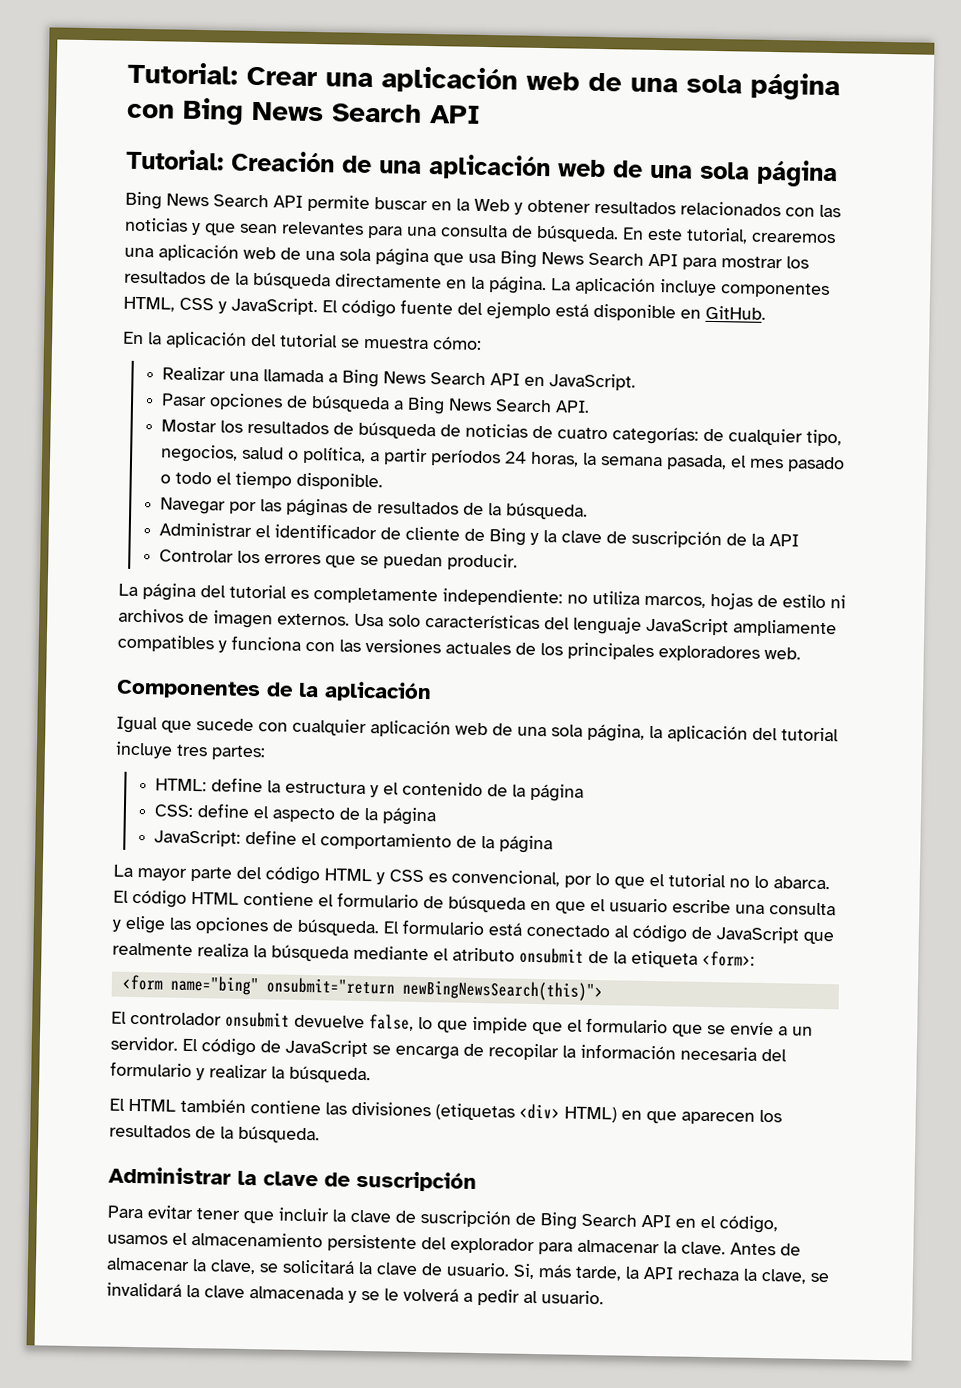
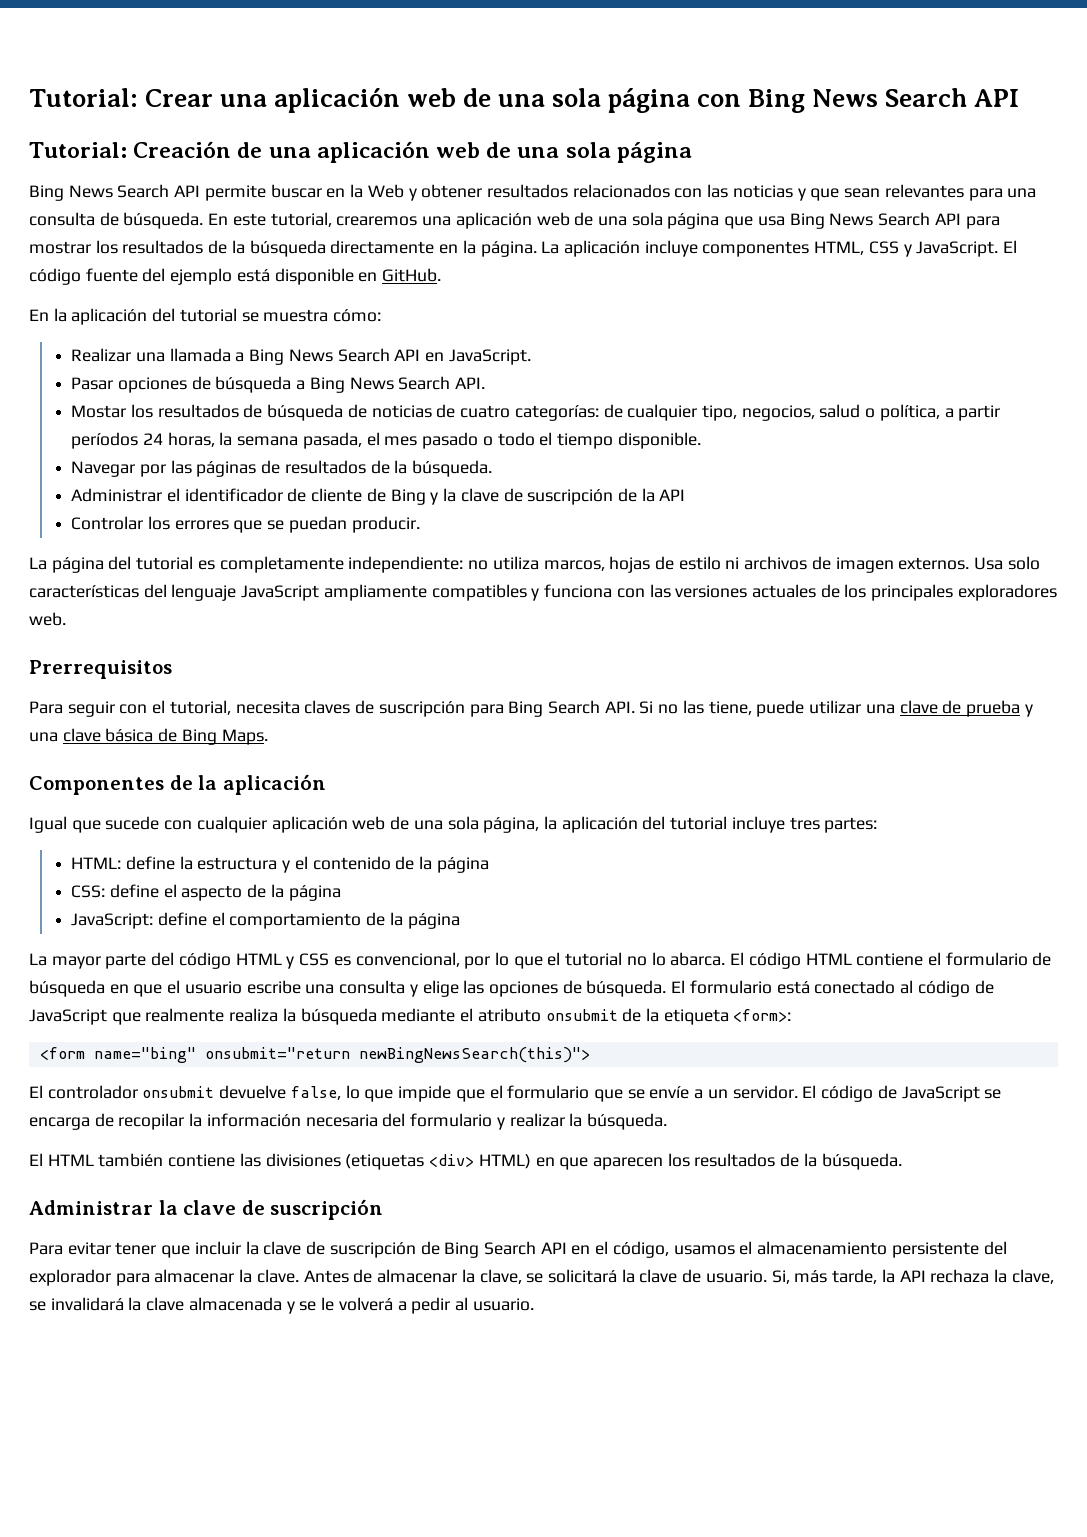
(801, 653) none -> [29,660,172,679] [29,700,1033,717] [29,728,268,745] // Prerrequisitos // Para seguir con el tutorial, necesita claves de suscripción para Bing Search API. Si no las tiene, puede utilizar una clave de prueba y una clave básica de Bing Maps.

